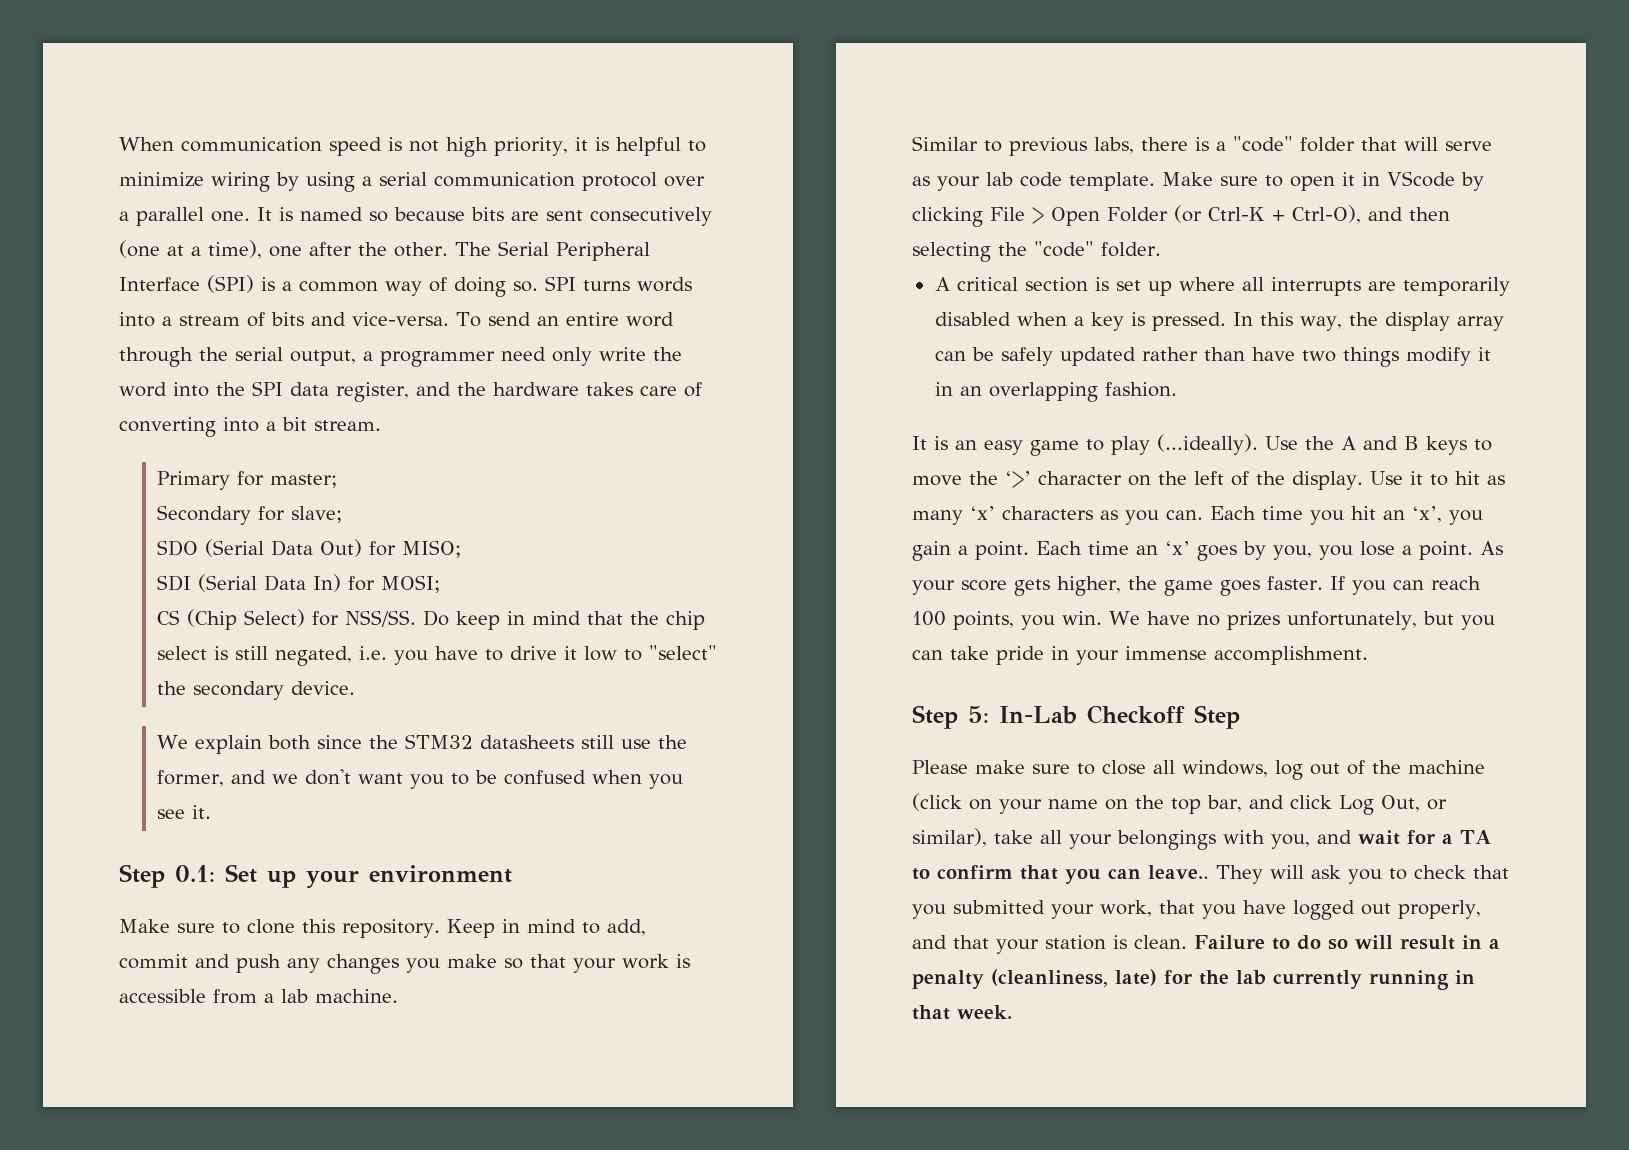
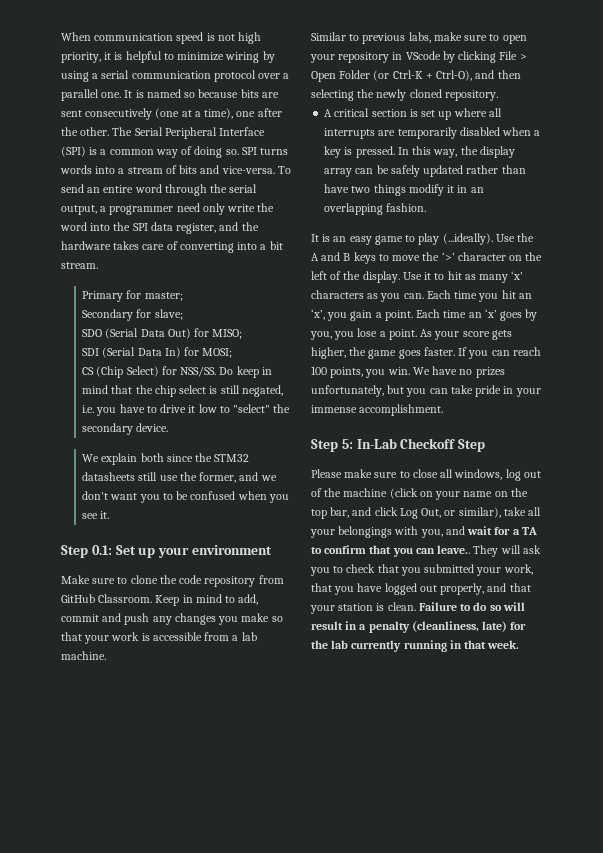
[302,919,440,938] this repository. -> [159,575,284,587] [61,594,153,603] the code repository from GitHub Classroom.
[1141,136,1492,152] [912,172,1213,191] there is a "code" folder that will serve as your lab code template. Make -> [433,32,462,41] make
[1342,172,1355,186] it -> [310,52,390,63] your repository
[1034,241,1161,257] "code" folder. -> [376,89,498,101] newly cloned repository.

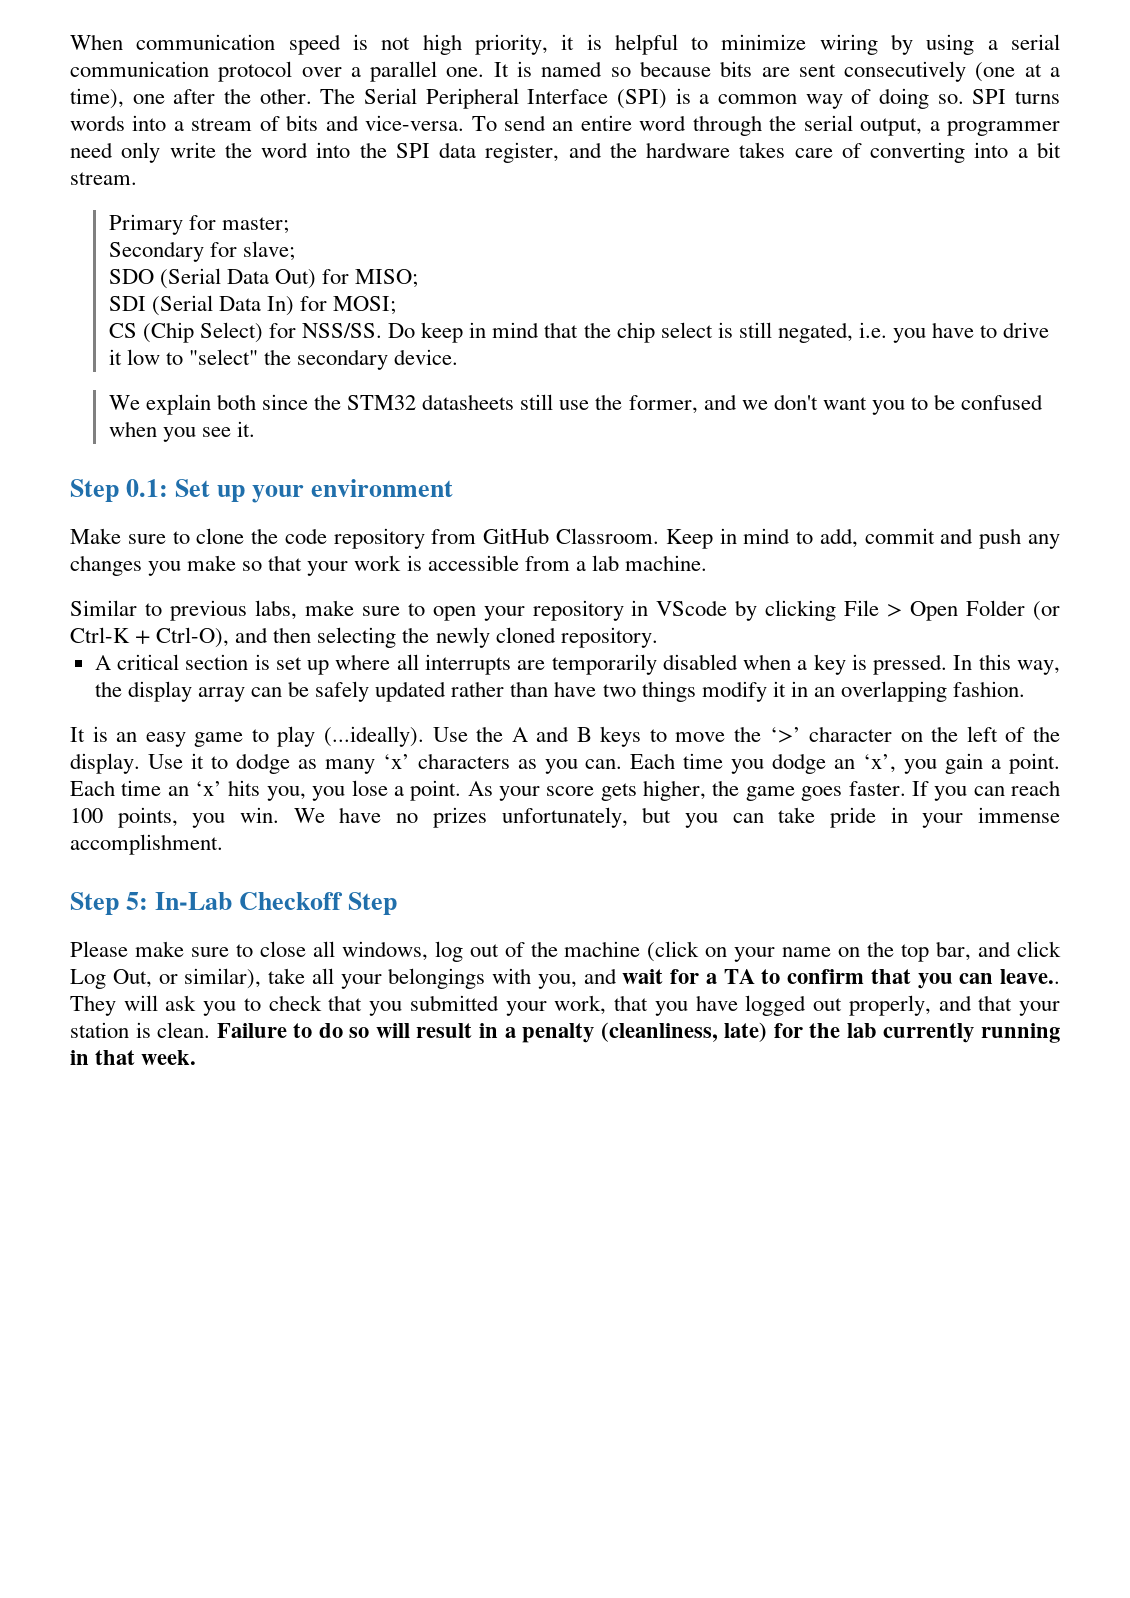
[447,271,462,280] hit -> [235,753,290,774] dodge
[501,290,516,299] hit -> [772,753,827,774] dodge
[500,309,538,321] goes by -> [228,780,261,796] hits

